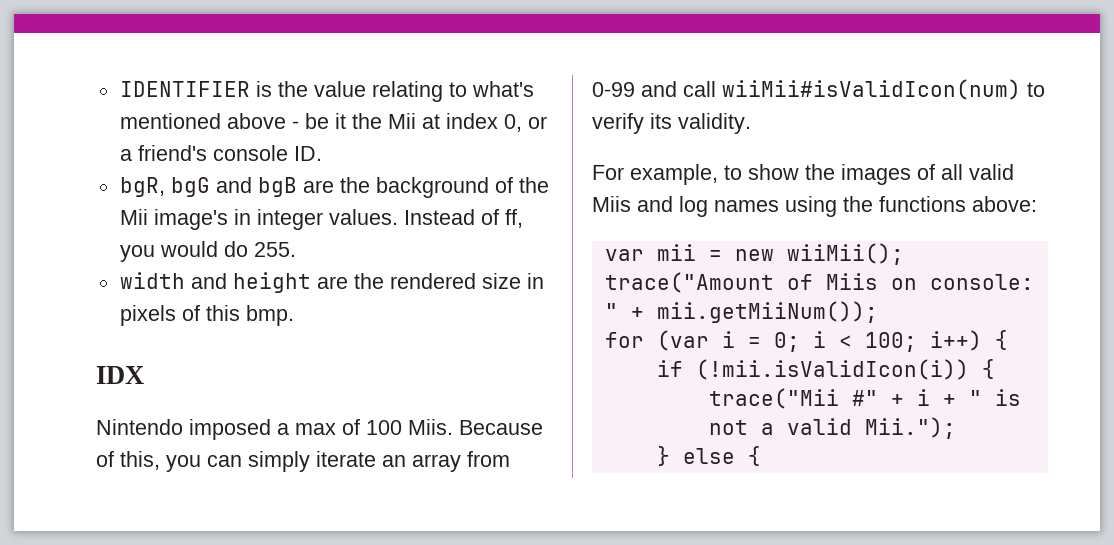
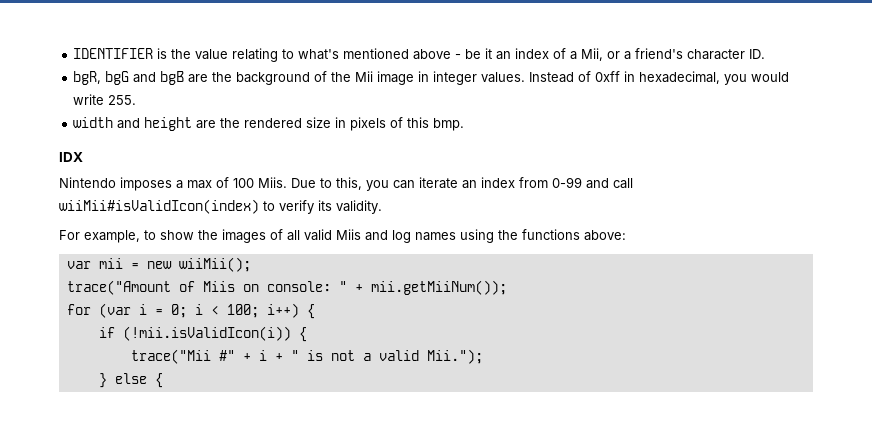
[351,113,522,132] the Mii at index 0, -> [496,48,604,61] an index of a Mii,
[212,145,288,161] console -> [687,49,746,60] character
[153,209,228,230] image's -> [377,71,415,85] image
[504,209,523,228] ff, -> [595,71,721,84] 0xff in hexadecimal,
[223,241,248,257] do -> [73,94,105,105] write
[189,419,271,440] imposed -> [120,177,172,191] imposes
[459,420,543,435] [96,451,114,467] Because of -> [291,178,332,188] Due to
[248,451,310,472] simply -> (415, 184) none
[412,454,461,472] array -> [481,177,515,188] index
[722,79,1021,100] wiiMii#isValidIcon(num) -> [59,199,259,214] wiiMii#isValidIcon(index)

